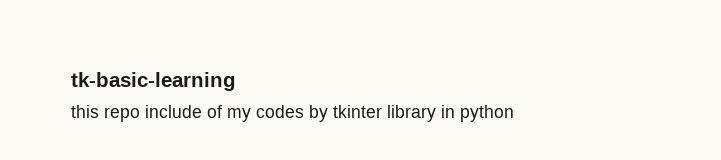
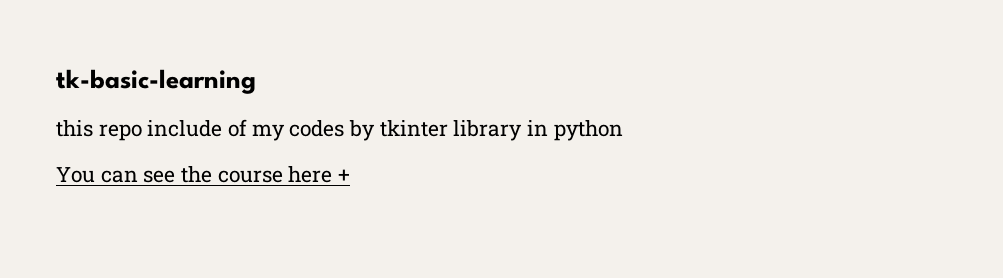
(514, 113) none -> [56,166,351,183] // You can see the course here +

